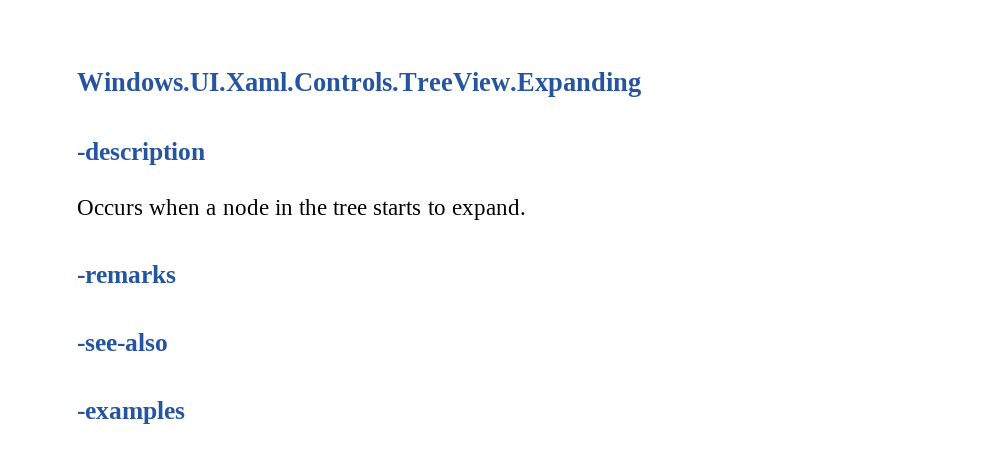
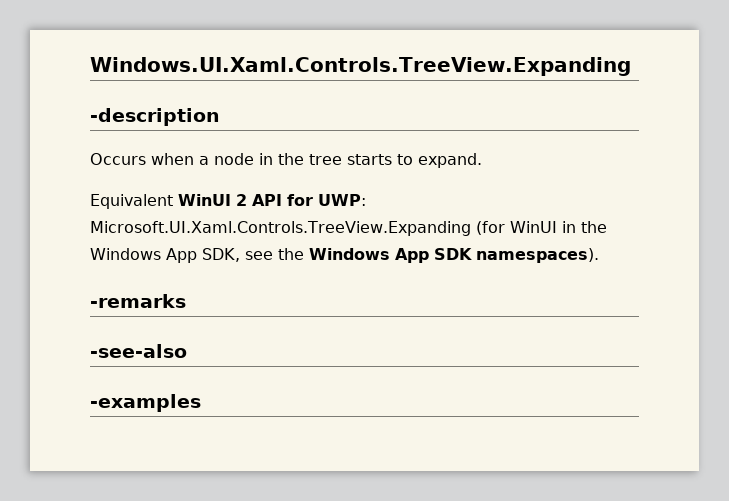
(526, 209) none -> [90,194,366,209] [90,221,607,236] [90,248,599,263] // Equivalent WinUI 2 API for UWP: Microsoft.UI.Xaml.Controls.TreeView.Expanding (for WinUI in the Windows App SDK, see the Windows App SDK namespaces).

